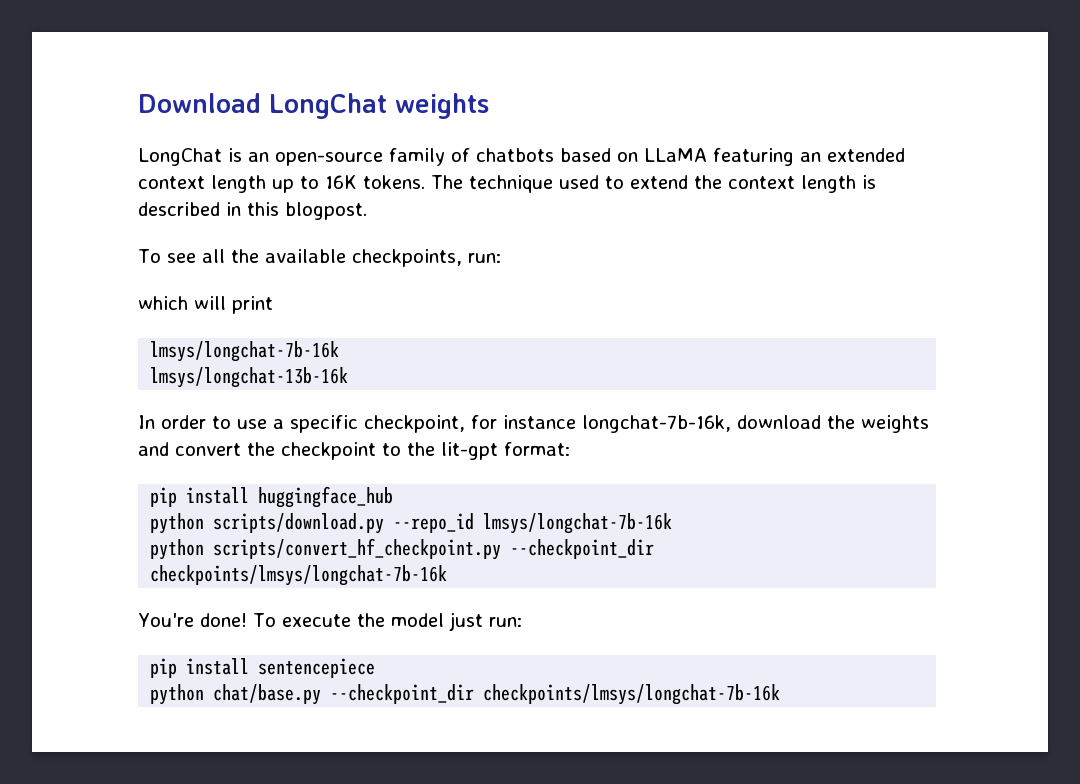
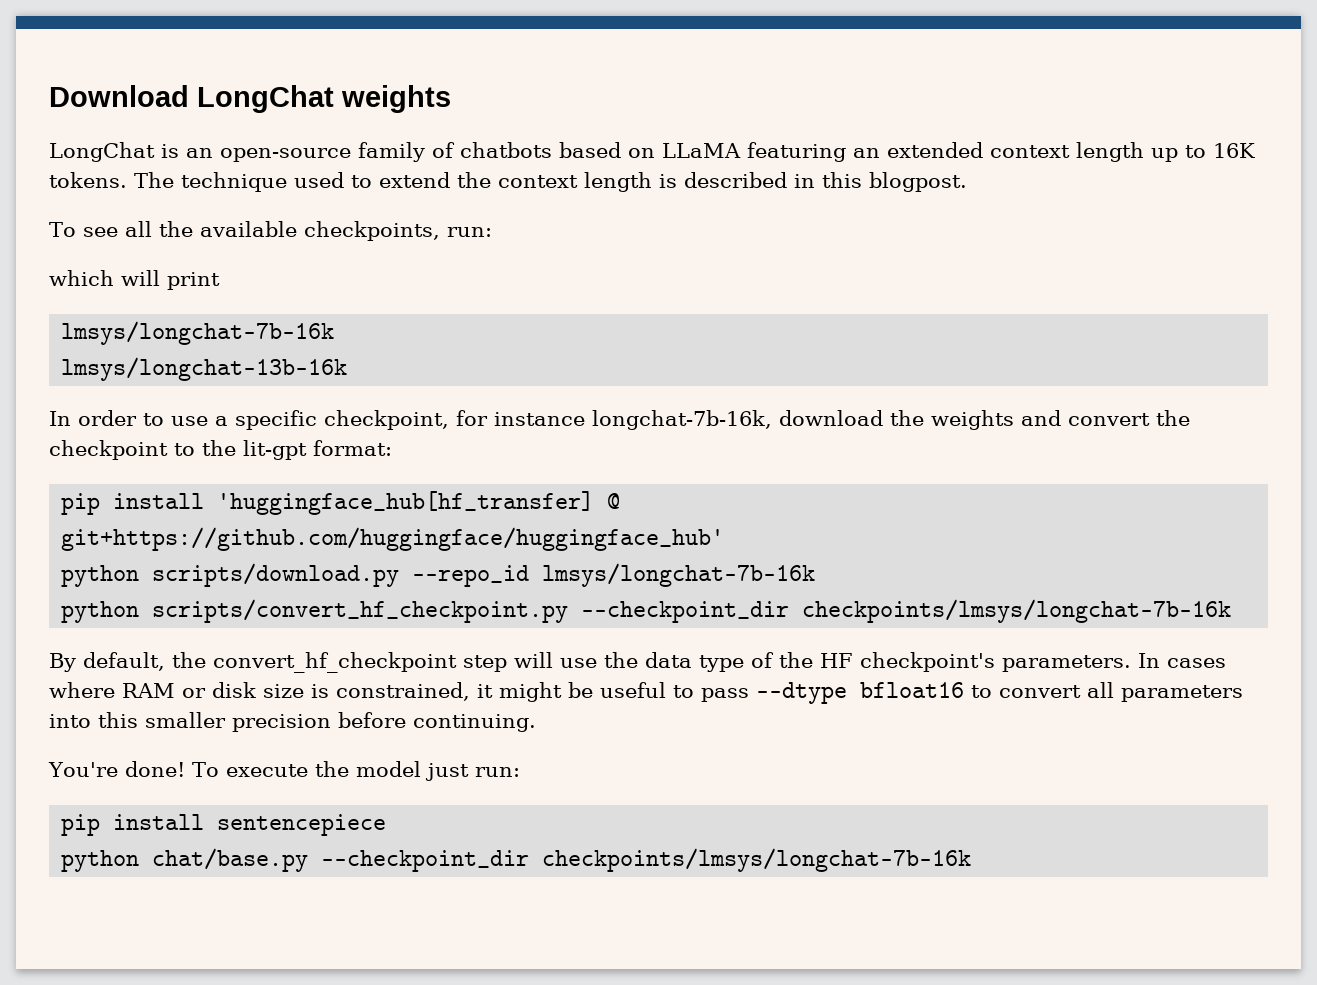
[258,486,394,508] huggingface_hub -> [217,491,621,515] [61,527,725,551] 'huggingface_hub[hf_transfer] @ git+https://github.com/huggingface/huggingface_hub'
(448, 575) none -> [49,652,1226,673] [49,682,1243,704] [49,712,536,732] // By default, the convert_hf_checkpoint step will use the data type of the HF checkpoint's parameters. In cases where RAM or disk size is constrained, it might be useful to pass --dtype bfloat16 to convert all parameters into this smaller precision before continuing.

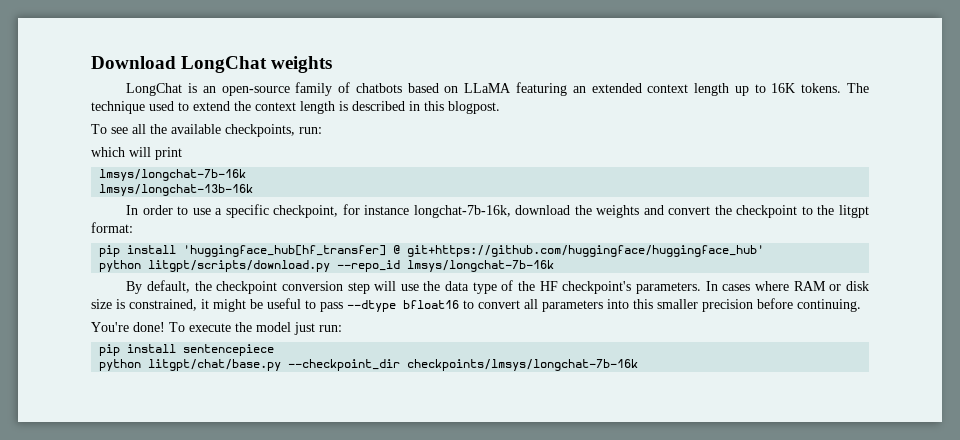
[243,440,307,460] lit-gpt -> [839,205,869,218] litgpt
[152,563,400,587] scripts/download.py -> [148,260,331,272] litgpt/scripts/download.py
[61,599,1232,623] // python scripts/convert_hf_checkpoint.py --checkpoint_dir checkpoints/lmsys/longchat-7b-16k -> (555, 266) none
[213,652,457,673] convert_hf_checkpoint -> [216,281,343,294] checkpoint conversion
[152,848,309,872] chat/base.py -> [148,359,282,371] litgpt/chat/base.py

